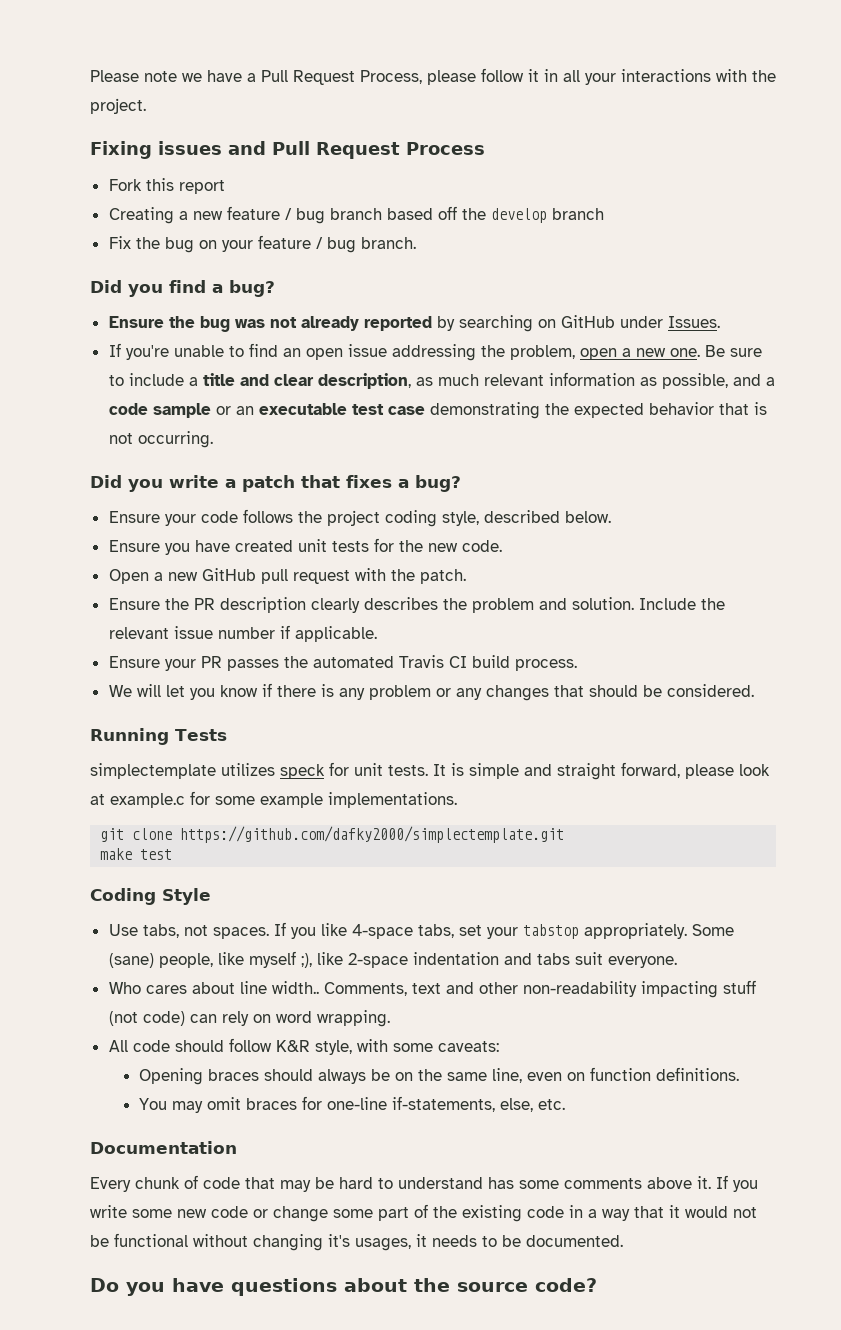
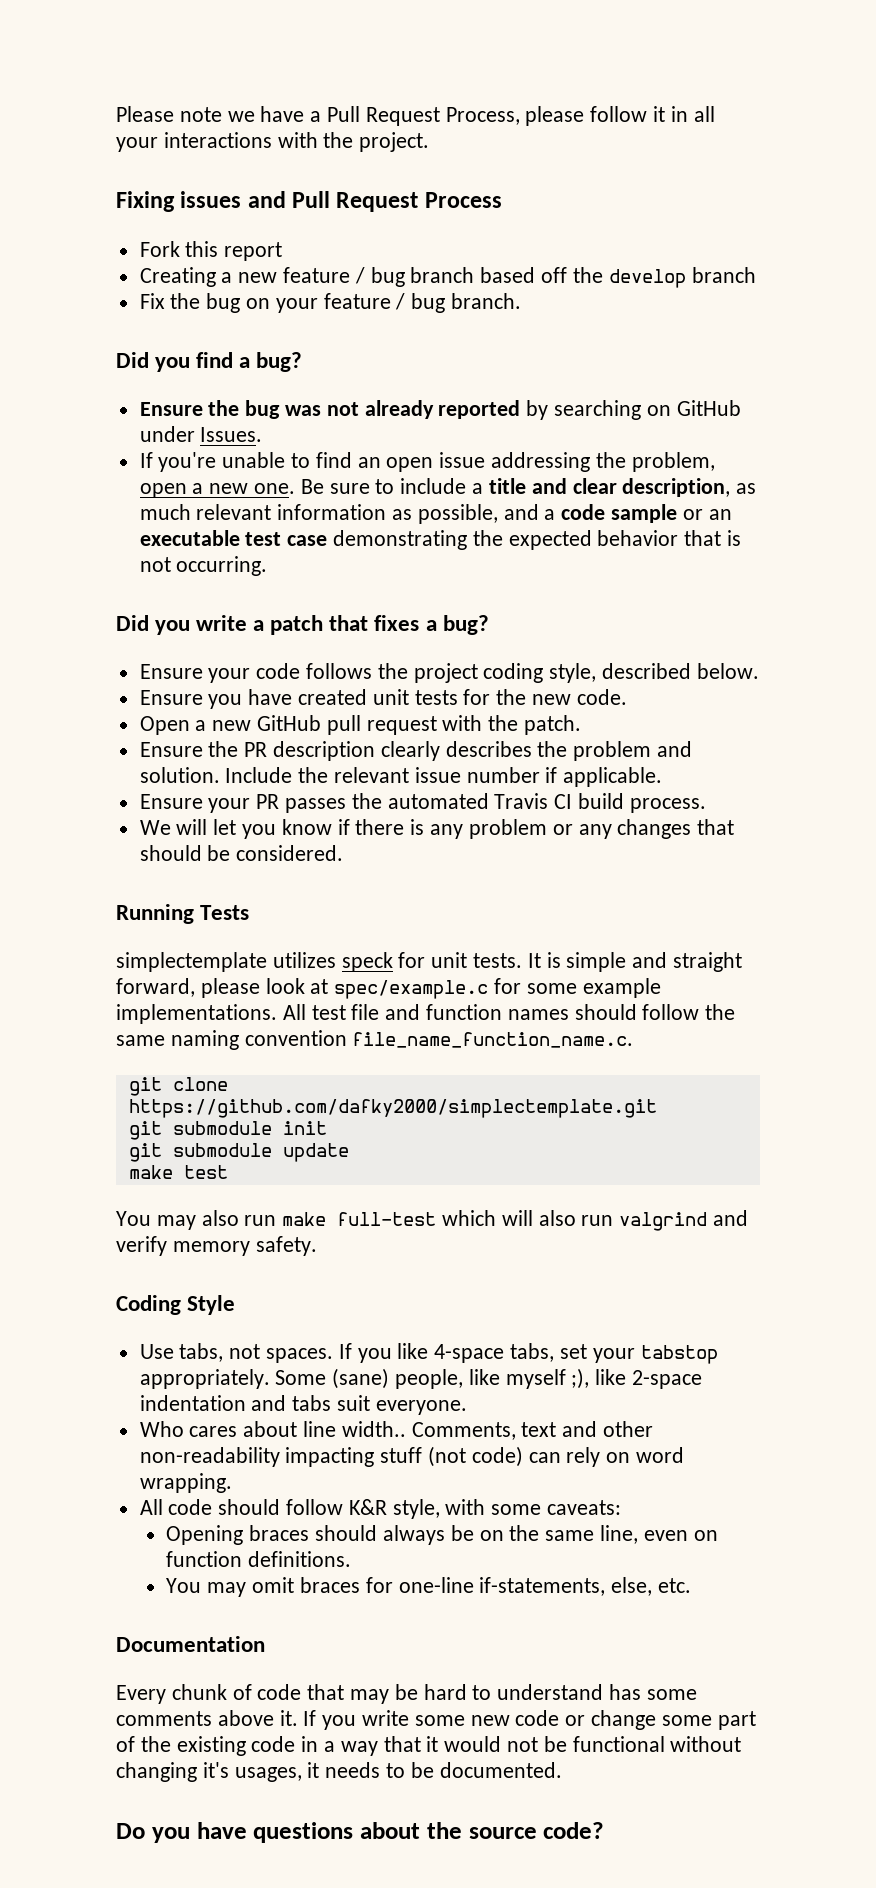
[110,793,185,808] example.c -> [334,980,489,999] spec/example.c
[100,826,565,843] [100,848,173,860] // git clone https://github.com/dafky2000/simplectemplate.git // make test -> [282,1004,736,1020] [116,1030,634,1050] [128,1077,228,1096] [128,1099,657,1118] [128,1121,327,1140] [128,1143,349,1162] [128,1165,228,1179] [116,1210,749,1231] [116,1236,317,1256] All test file and function names should follow the same naming convention file_name_function_name.c. // git clone https://github.com/dafky2000/simplectemplate.git // git submodule init // git submodule update // make test // You may also run make full-test which will also run valgrind and verify memory safety.

